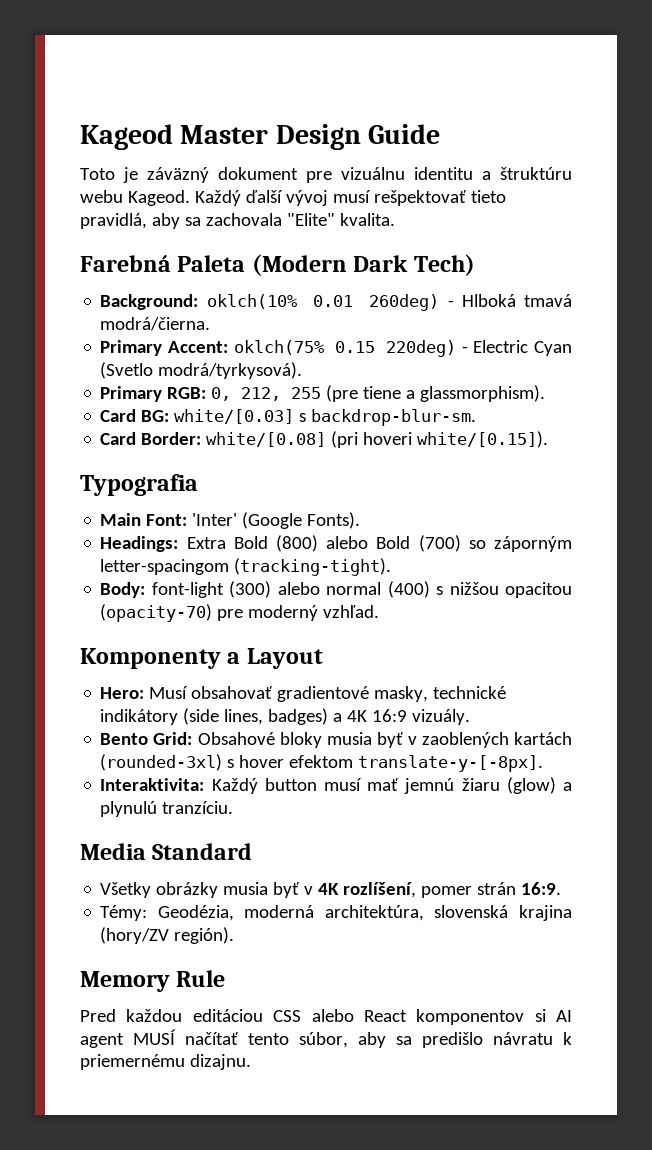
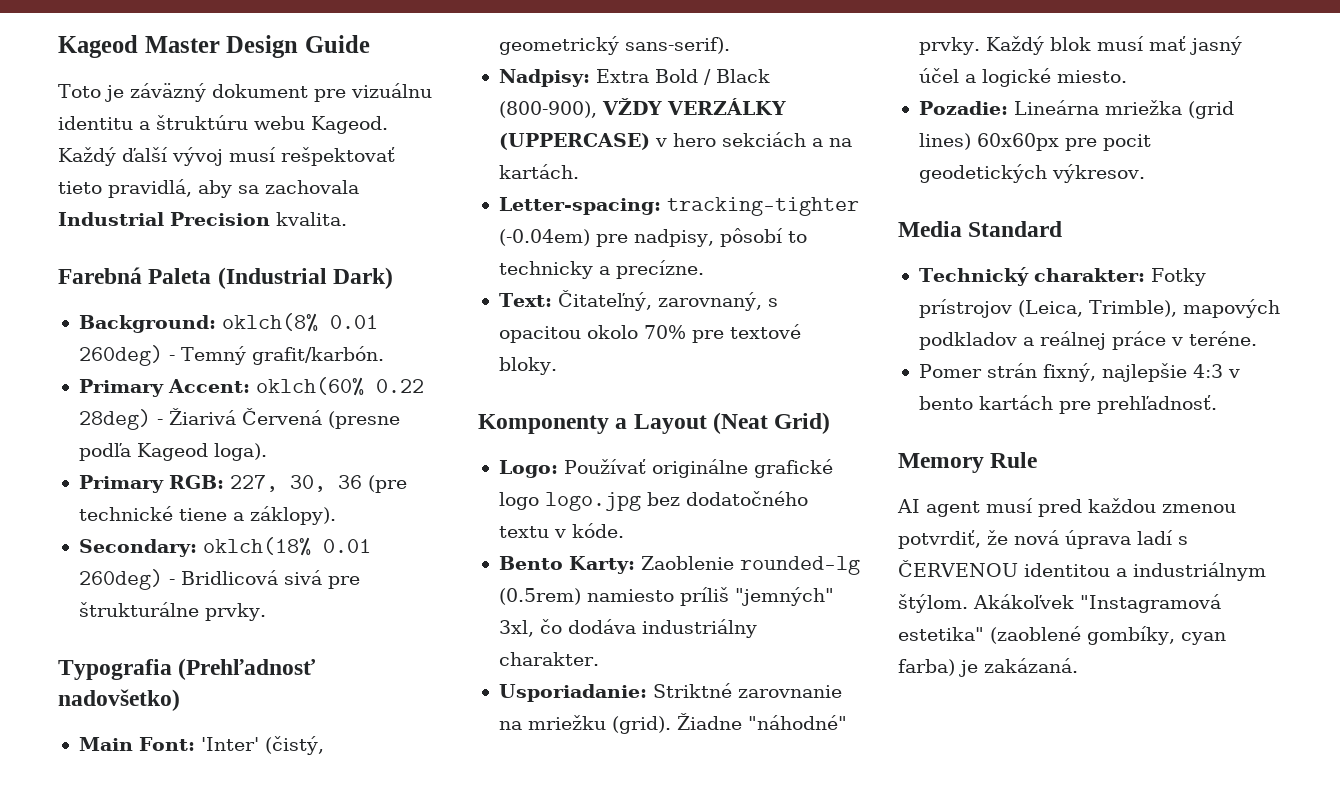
[286,213,335,226] "Elite" -> [58,212,270,226] Industrial Precision
[251,254,475,276] (Modern Dark Tech) -> [217,267,394,289] (Industrial Dark)
[206,294,572,311] [100,317,211,331] oklch(10% 0.01 260deg) - Hlboká tmavá modrá/čierna. -> [221,313,378,332] [78,345,384,366] oklch(8% 0.01 260deg) - Temný grafit/karbón.
[233,340,572,357] [100,362,303,379] [100,385,546,402] [100,409,477,426] [100,431,549,448] oklch(75% 0.15 220deg) - Electric Cyan (Svetlo modrá/tyrkysová). // Primary RGB: 0, 212, 255 (pre tiene a glassmorphism). // Card BG: white/[0.03] s backdrop-blur-sm. // Card Border: white/[0.08] (pri hoveri white/[0.15]). -> [255,377,424,396] [78,408,400,430] [78,443,267,461] [78,475,407,493] [78,506,336,525] [78,537,371,557] [78,569,360,590] [78,602,266,621] oklch(60% 0.22 28deg) - Žiarivá Červená (presne podľa Kageod loga). // Primary RGB: 227, 30, 36 (pre technické tiene a záklopy). // Secondary: oklch(18% 0.01 260deg) - Bridlicová sivá pre štrukturálne prvky.
(198, 485) none -> [178,658,317,680] [58,689,180,711] (Prehľadnosť nadovšetko)
[242,512,361,529] [100,535,572,552] [100,558,392,576] [100,581,572,598] [100,604,380,622] [80,648,323,669] [100,686,507,702] [100,708,471,725] [100,732,572,748] [100,754,544,772] [100,777,572,794] [100,801,234,817] [80,843,253,860] [100,882,562,898] [100,905,572,921] [100,927,235,944] [80,970,226,992] [80,1009,572,1025] [80,1029,572,1048] [80,1054,251,1070] (Google Fonts). // Headings: Extra Bold (800) alebo Bold (700) so záporným letter-spacingom (tracking-tight). // Body: font-light (300) alebo normal (400) s nižšou opacitou (opacity-70) pre moderný vzhľad. // Komponenty a Layout // Hero: Musí obsahovať gradientové masky, technické indikátory (side lines, badges) a 4K 16:9 vizuály. // Bento Grid: Obsahové bloky musia byť v zaoblených kartách (rounded-3xl) s hover efektom translate-y-[-8px]. // Interaktivita: Každý button musí mať jemnú žiaru (glow) a plynulú tranzíciu. // Media Standard // Všetky obrázky musia byť v 4K rozlíšení, pomer strán 16:9. // Témy: Geodézia, moderná architektúra, slovenská krajina (hory/ZV región). // Memory Rule // Pred každou editáciou CSS alebo React komponentov si AI agent MUSÍ načítať tento súbor, aby sa predišlo návratu k priemernému dizajnu. -> [264,736,324,755] [498,36,730,55] [498,69,770,87] [498,98,786,118] [498,132,852,150] [498,164,579,179] [498,197,859,216] [498,228,807,247] [498,260,704,279] [498,290,778,311] [498,324,801,343] [498,357,557,375] [478,412,831,434] [498,459,833,478] [498,491,808,511] [498,523,624,538] [498,556,860,575] [498,587,834,606] [498,619,757,638] [498,652,599,666] [498,683,842,702] [498,713,847,734] [918,36,1242,55] [918,68,1127,87] [918,100,1234,119] [918,133,1151,151] [918,164,1145,183] [898,221,1063,237] [918,267,1206,286] [918,299,1280,318] [918,331,1257,350] [918,363,1240,382] [918,395,1217,414] [898,452,1038,473] [897,498,1236,517] [898,530,1188,549] [898,560,1266,581] [898,594,1221,613] [898,626,1226,645] [898,658,1078,677] (čistý, geometrický sans-serif). // Nadpisy: Extra Bold / Black (800-900), VŽDY VERZÁLKY (UPPERCASE) v hero sekciách a na kartách. // Letter-spacing: tracking-tighter (-0.04em) pre nadpisy, pôsobí to technicky a precízne. // Text: Čitateľný, zarovnaný, s opacitou okolo 70% pre textové bloky. // Komponenty a Layout (Neat Grid) // Logo: Používať originálne grafické logo logo.jpg bez dodatočného textu v kóde. // Bento Karty: Zaoblenie rounded-lg (0.5rem) namiesto príliš "jemných" 3xl, čo dodáva industriálny charakter. // Usporiadanie: Striktné zarovnanie na mriežku (grid). Žiadne "náhodné" prvky. Každý blok musí mať jasný účel a logické miesto. // Pozadie: Lineárna mriežka (grid lines) 60x60px pre pocit geodetických výkresov. // Media Standard // Technický charakter: Fotky prístrojov (Leica, Trimble), mapových podkladov a reálnej práce v teréne. // Pomer strán fixný, najlepšie 4:3 v bento kartách pre prehľadnosť. // Memory Rule // AI agent musí pred každou zmenou potvrdiť, že nová úprava ladí s ČERVENOU identitou a industriálnym štýlom. Akákoľvek "Instagramová estetika" (zaoblené gombíky, cyan farba) je zakázaná.

